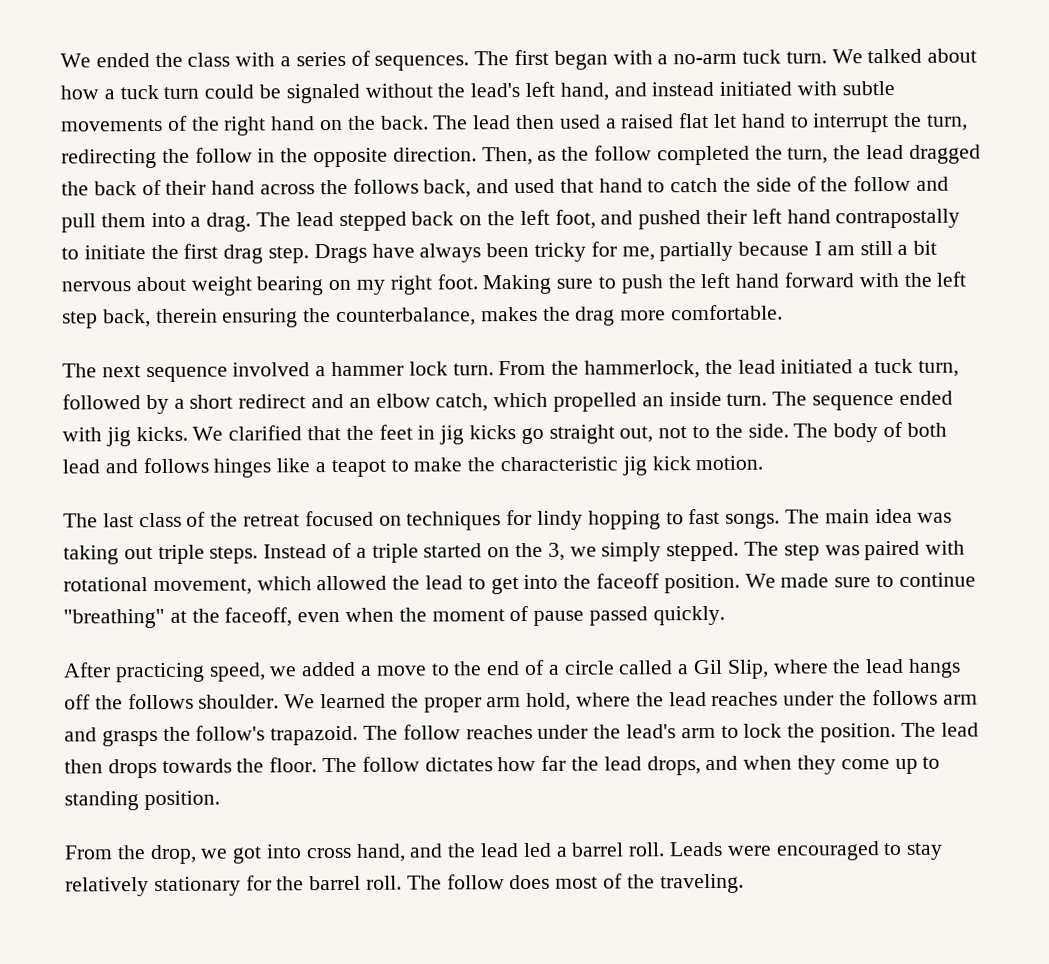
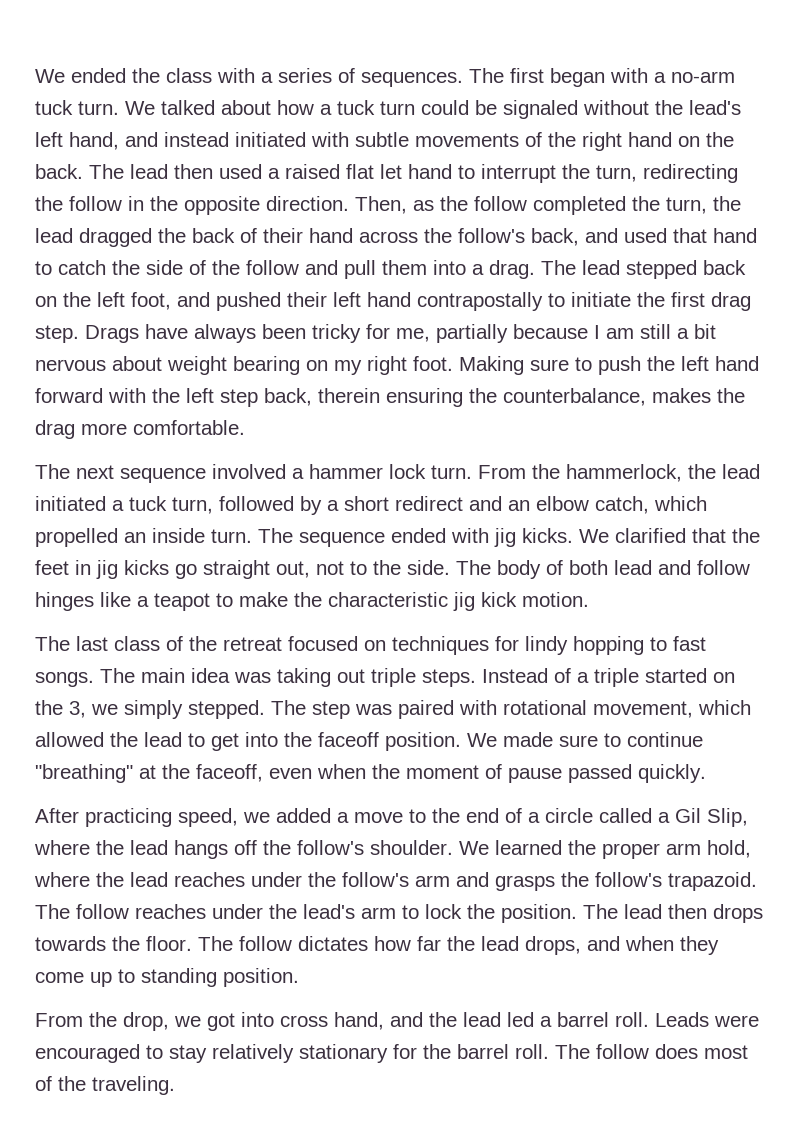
[352,178,419,194] follows -> [458,228,525,243] follow's
[142,457,209,474] follows -> [697,560,750,575] follow
[127,693,194,710] follows -> [297,840,364,855] follow's
[871,689,938,706] follows -> [342,872,409,887] follow's

